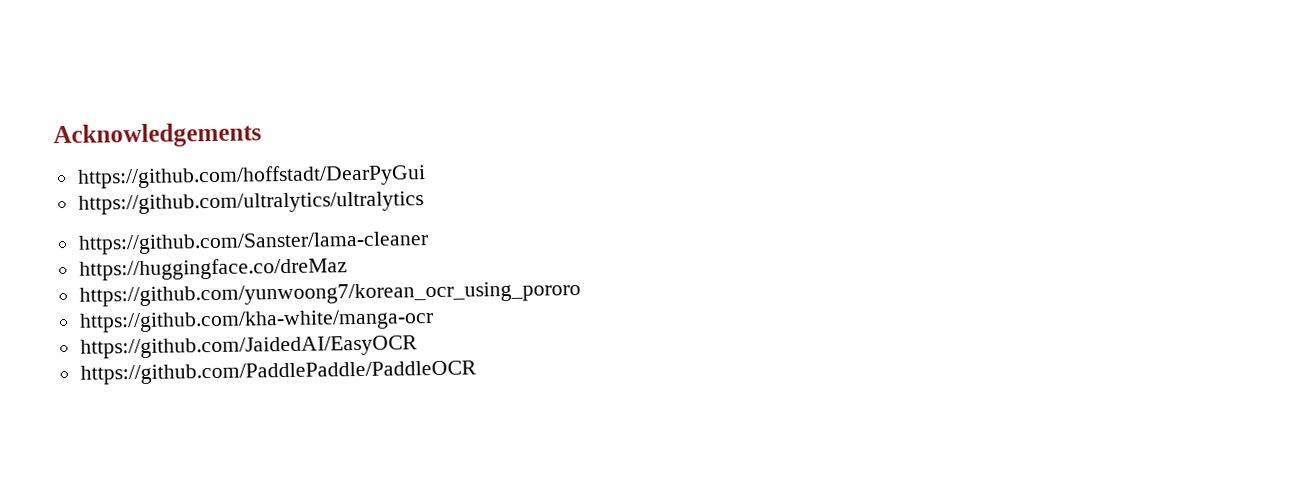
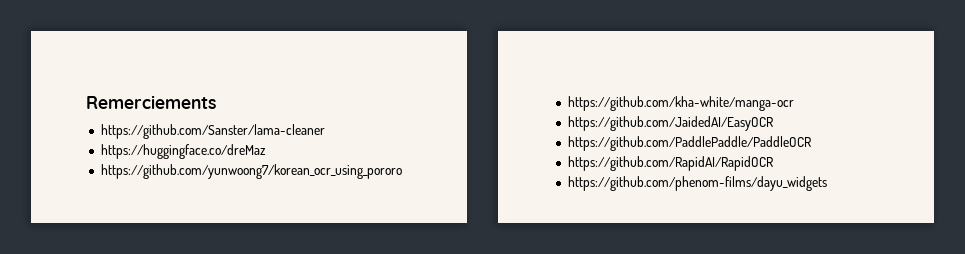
[53,122,262,149] [76,164,426,189] [77,191,424,215] Acknowledgements // https://github.com/hoffstadt/DearPyGui // https://github.com/ultralytics/ultralytics -> [86,95,216,109] Remerciements
(477, 372) none -> [567,156,773,171] [567,176,827,191] // https://github.com/RapidAI/RapidOCR // https://github.com/phenom-films/dayu_widgets

